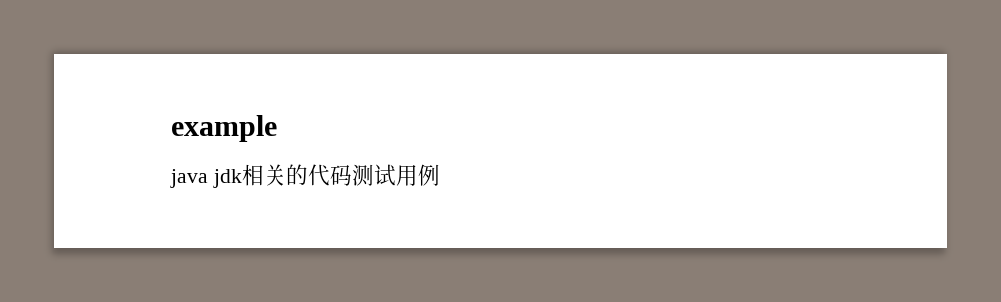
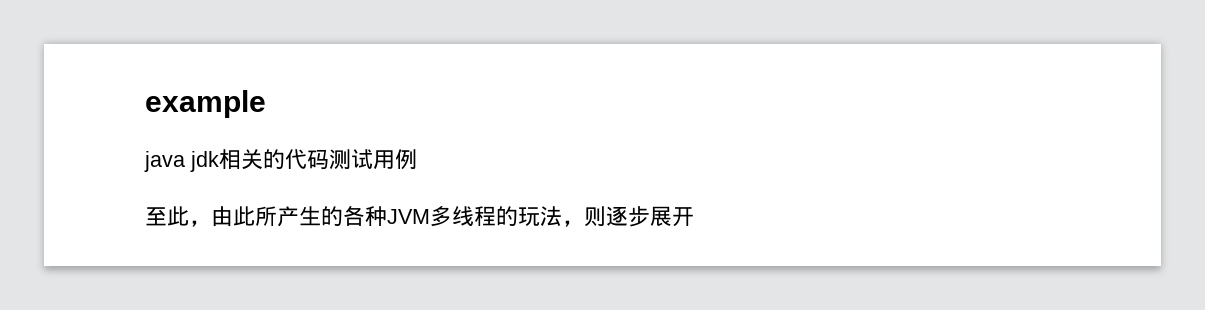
(440, 175) none -> [145,206,694,227] // 至此，由此所产生的各种JVM多线程的玩法，则逐步展开

